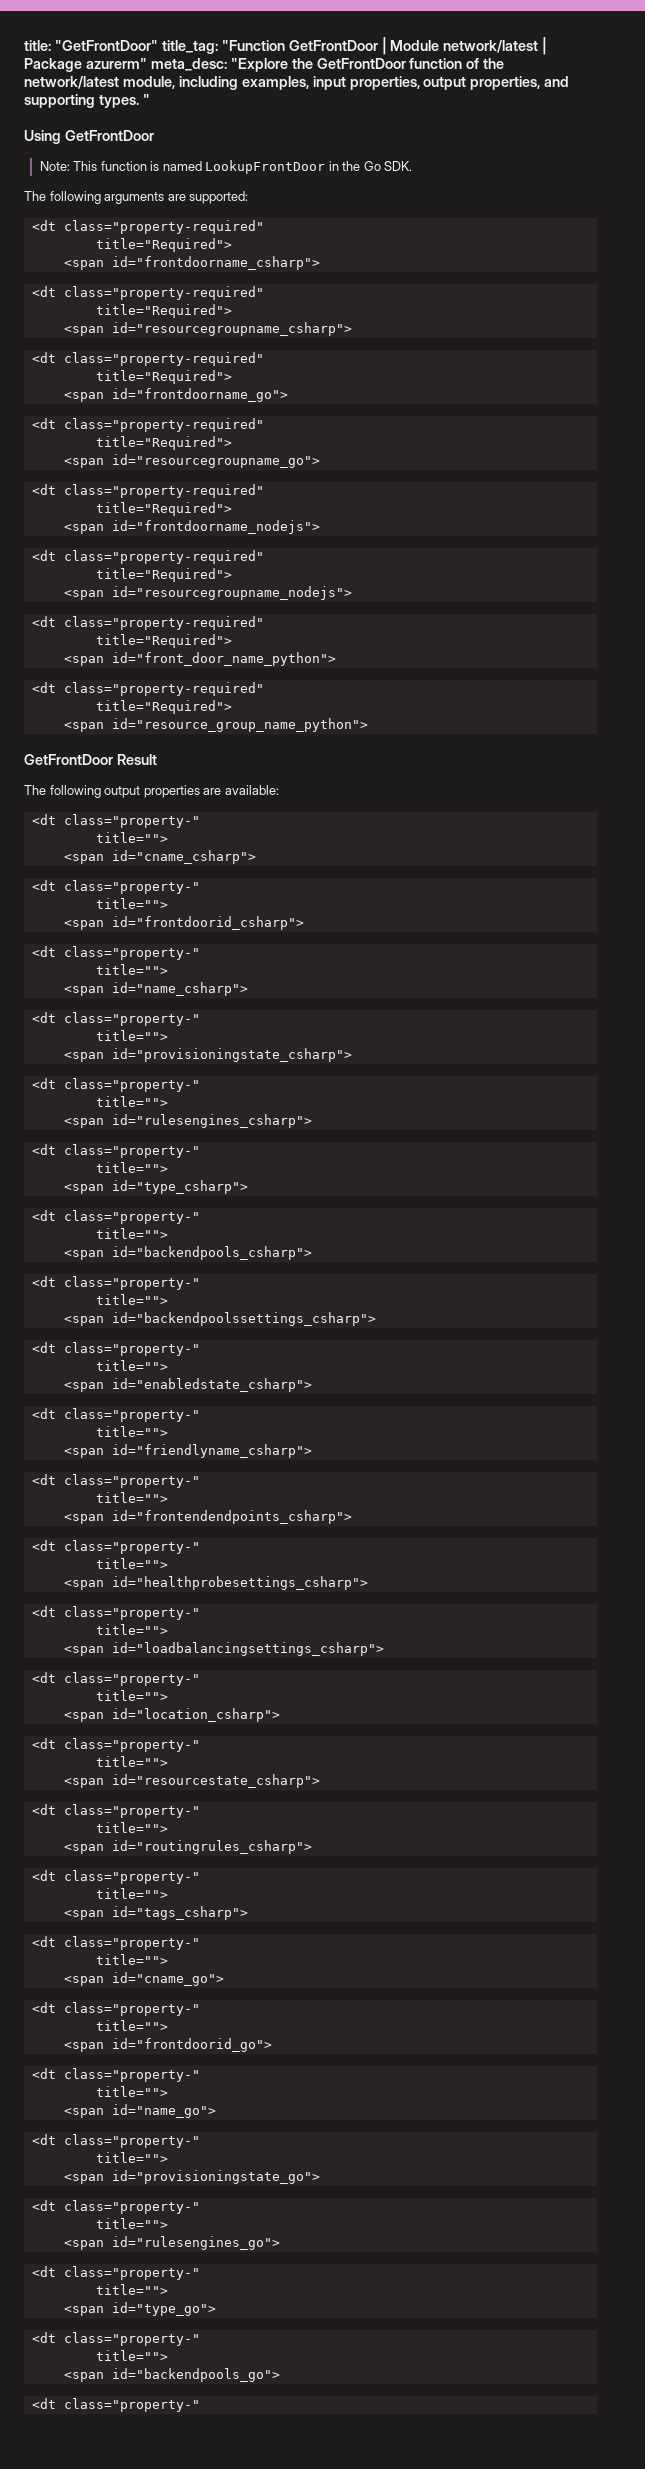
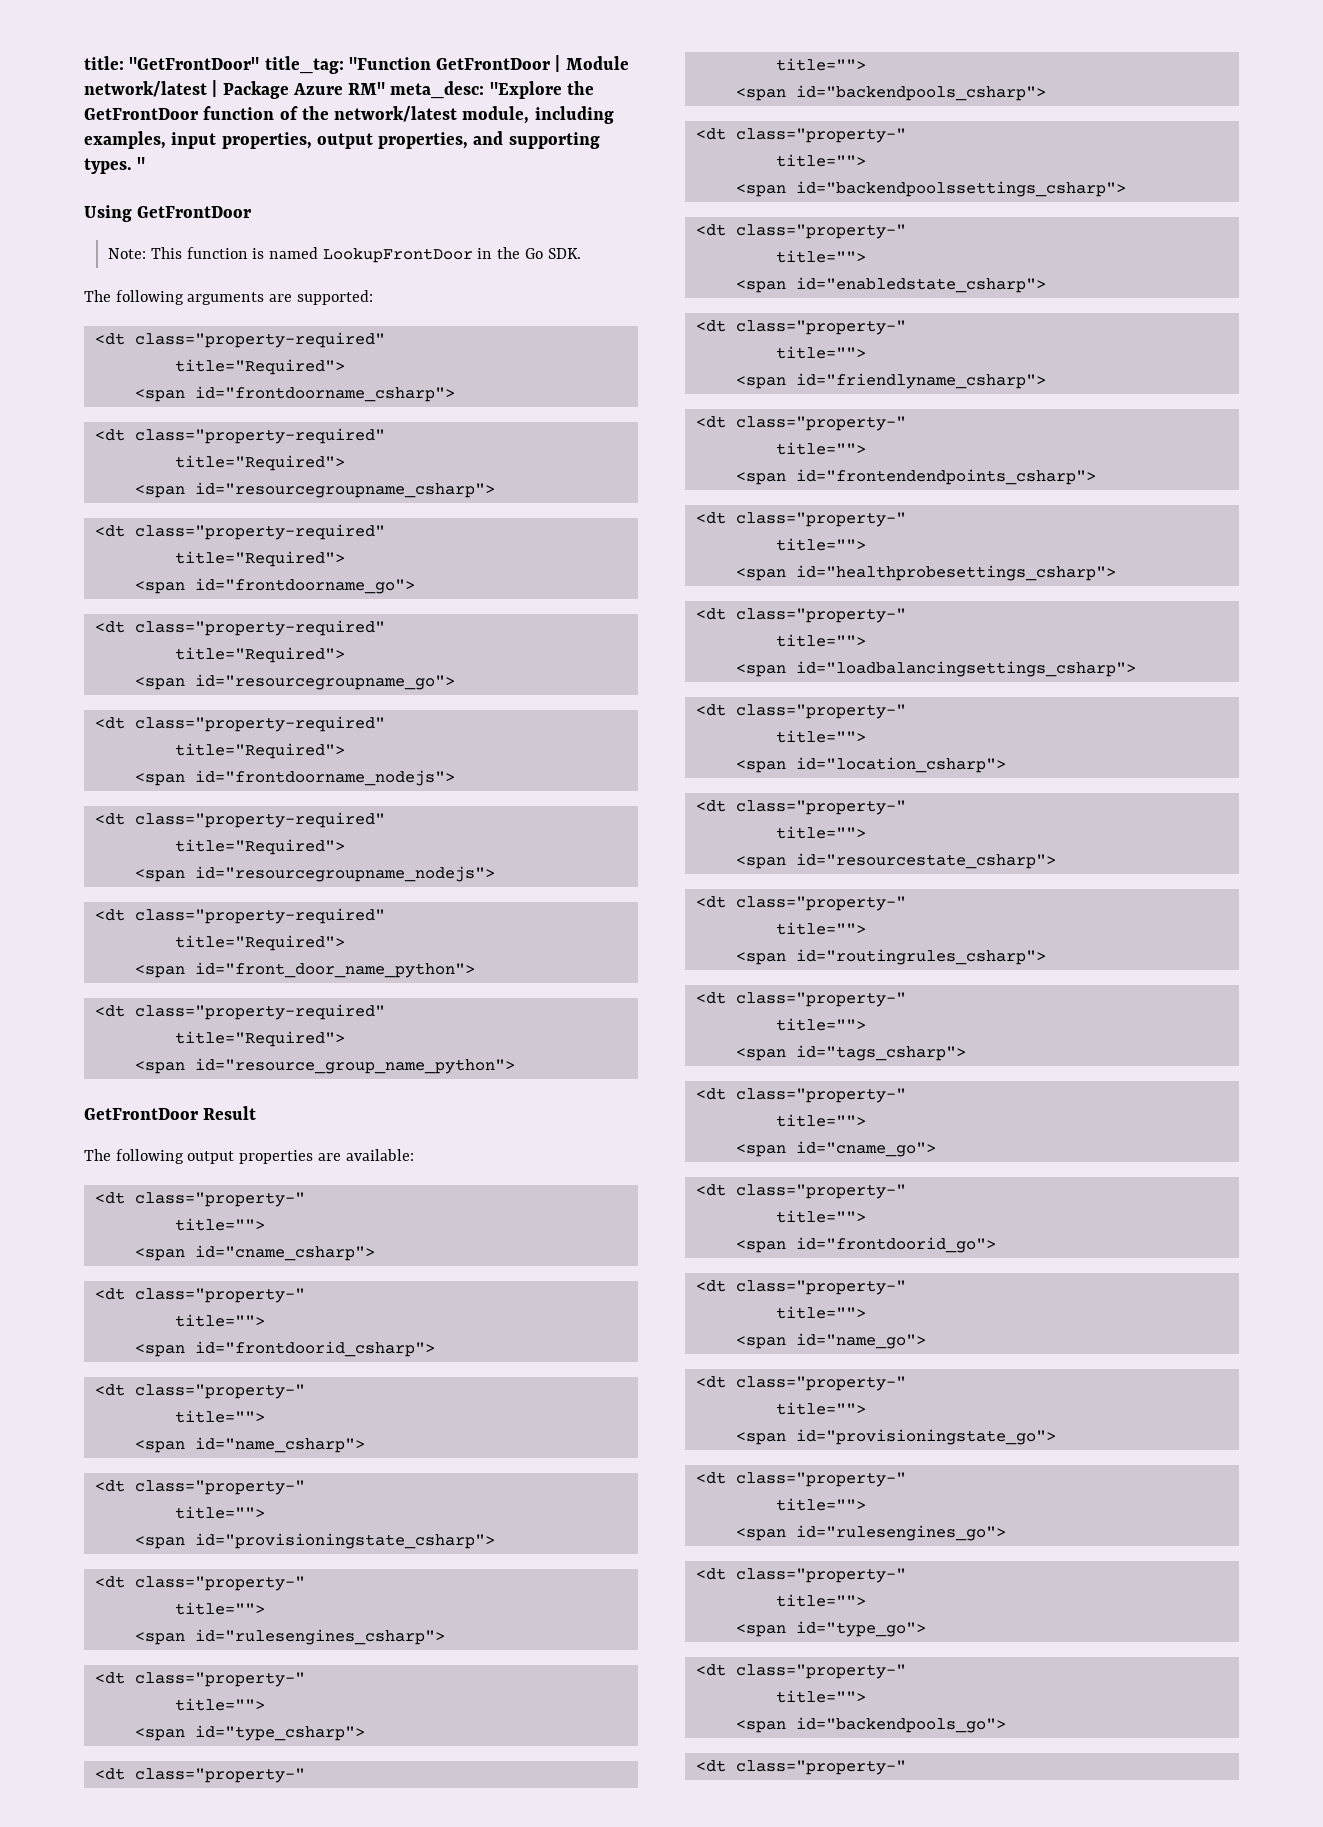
[85,58,147,69] azurerm" -> [292,82,386,95] Azure RM"

